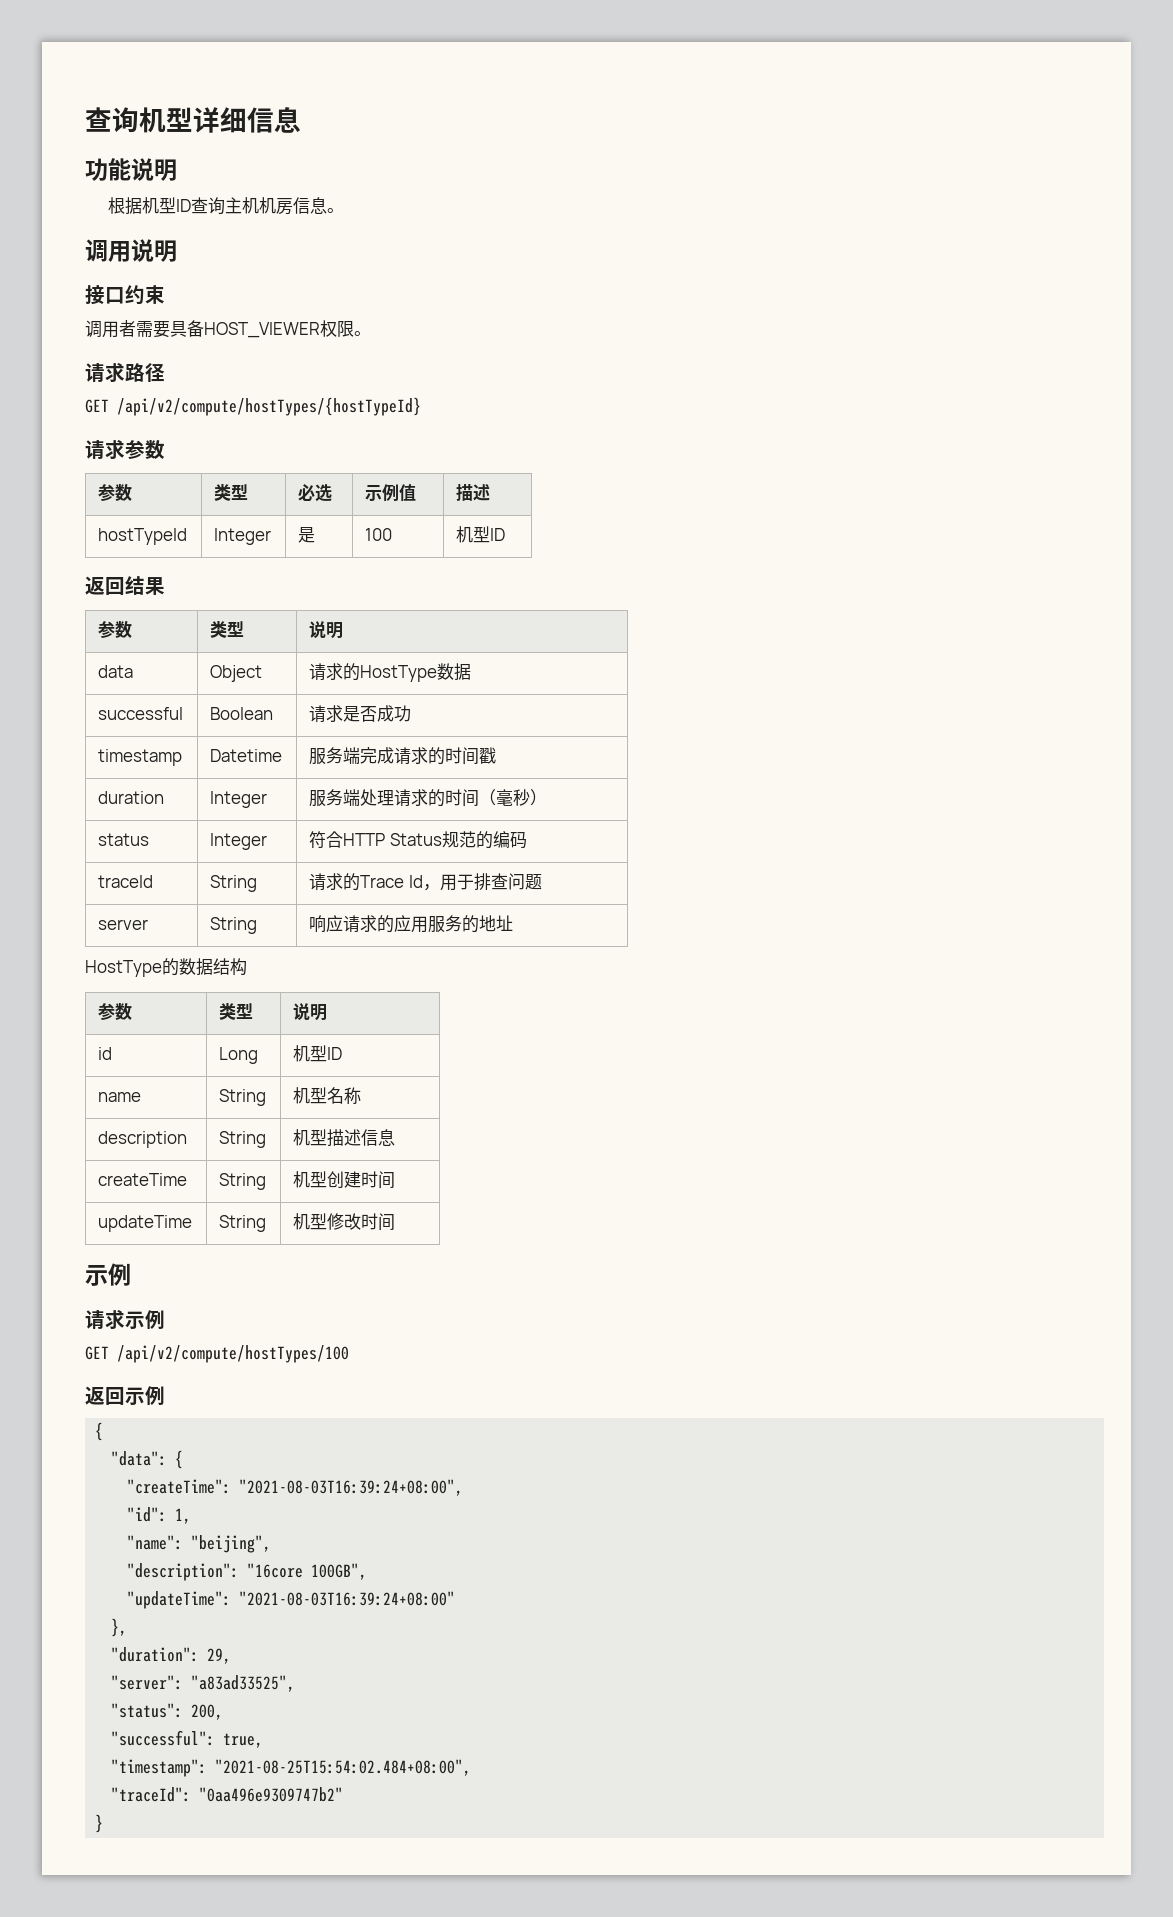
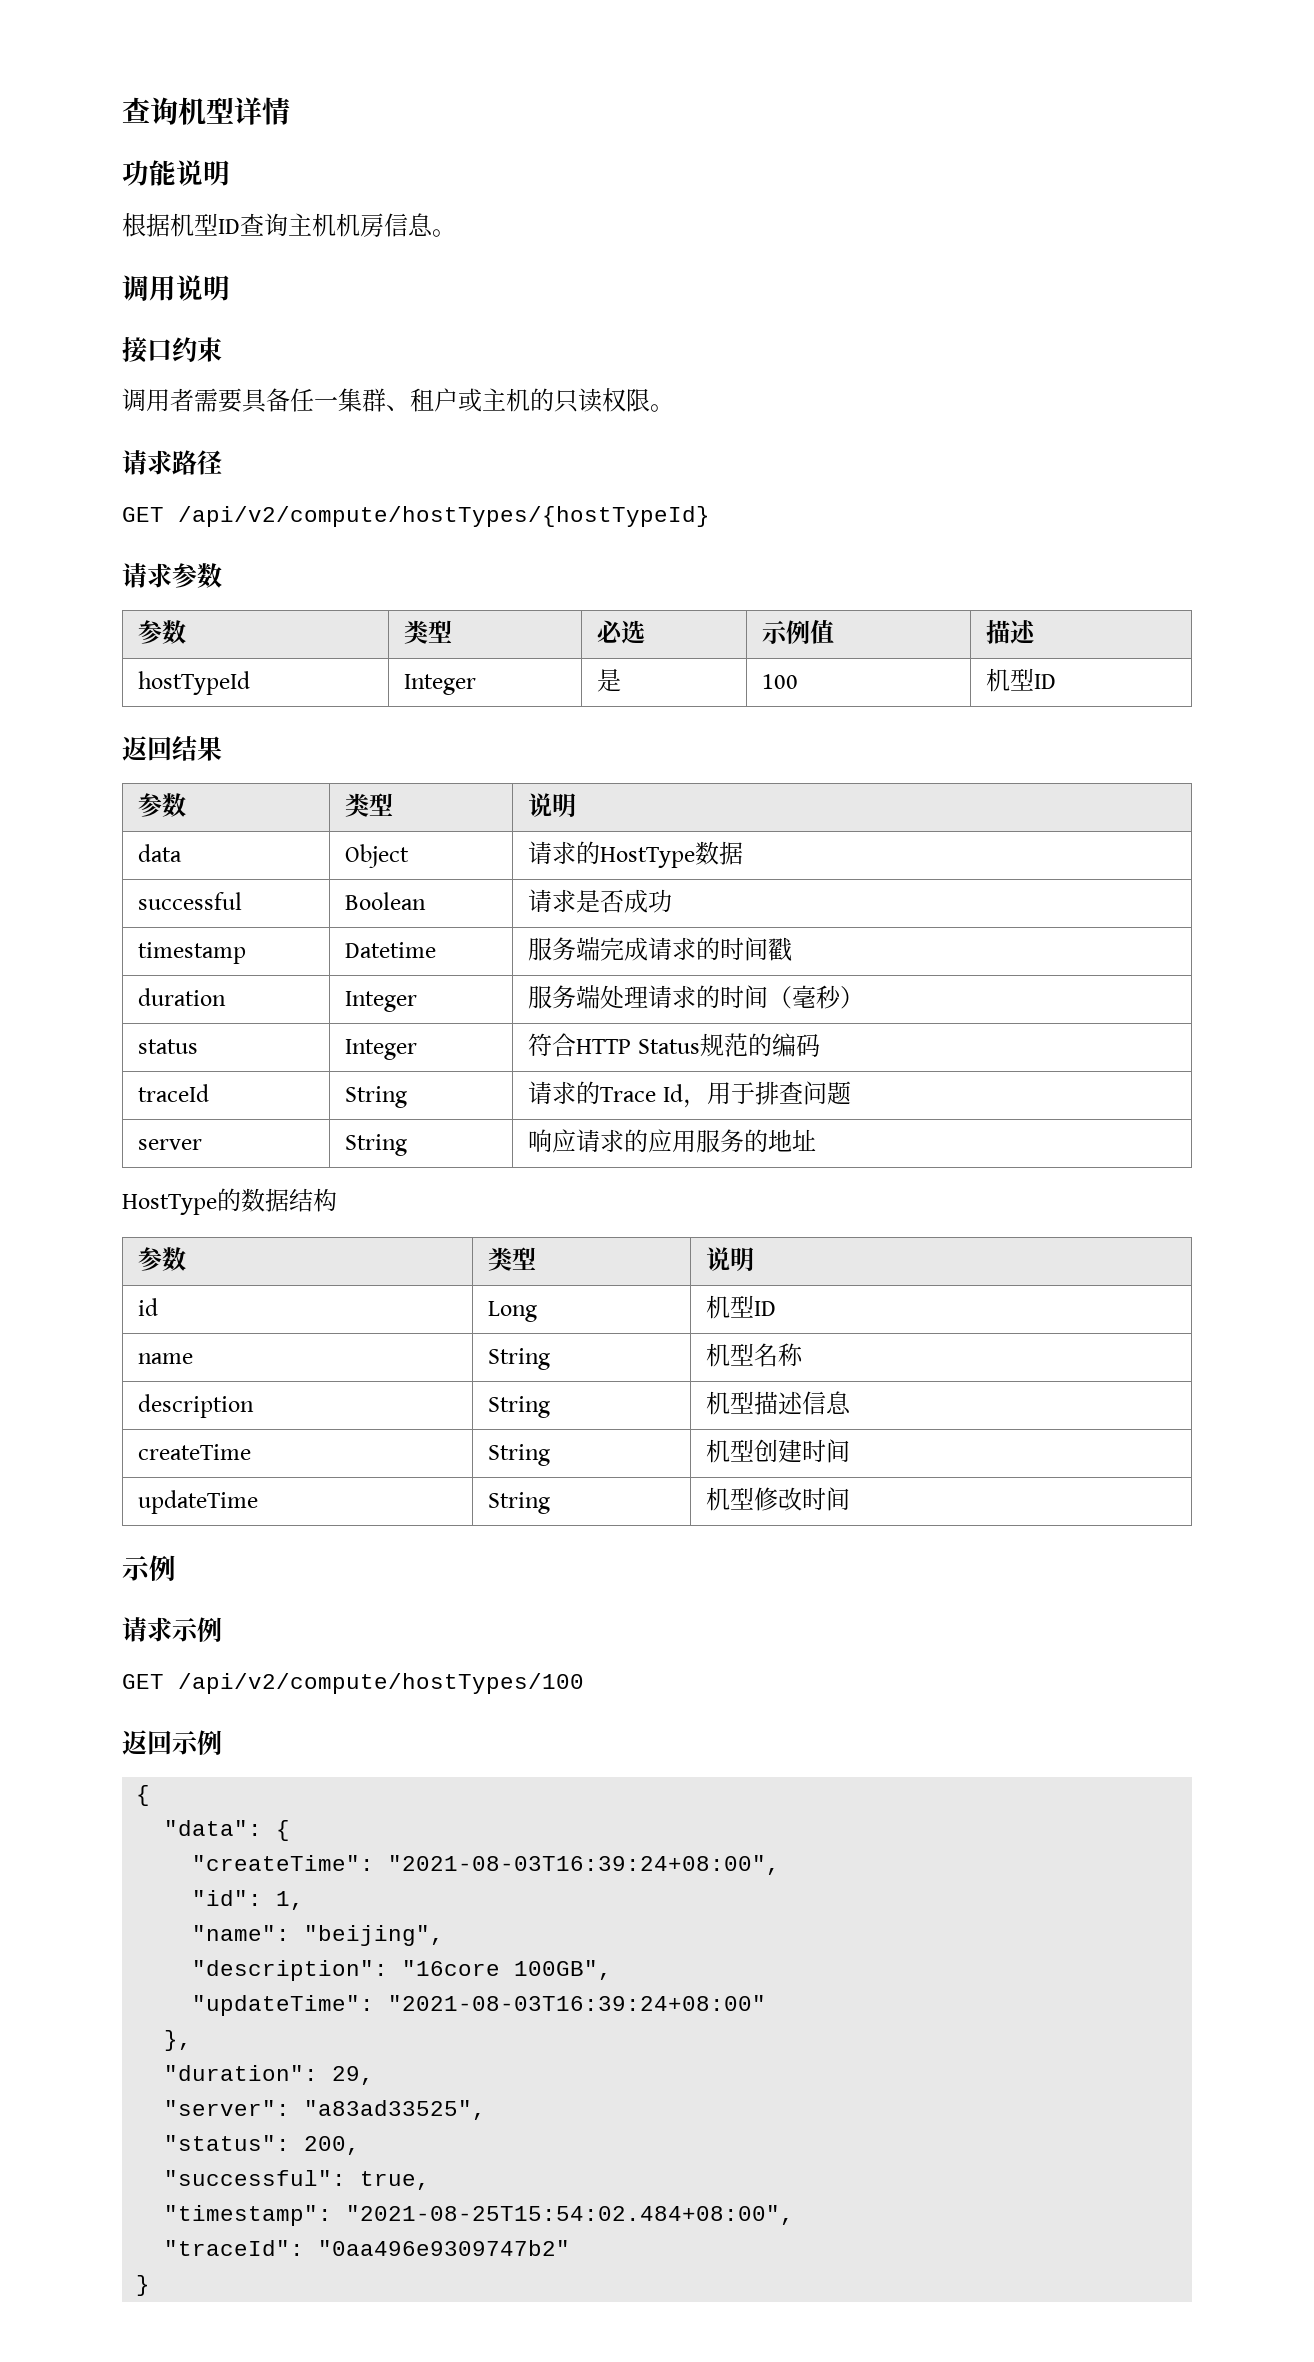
[220,107,301,133] 细信息 -> [262,97,290,125] 情
[204,322,320,338] HOST_VIEWER -> [290,388,602,413] 任一集群、租户或主机的只读

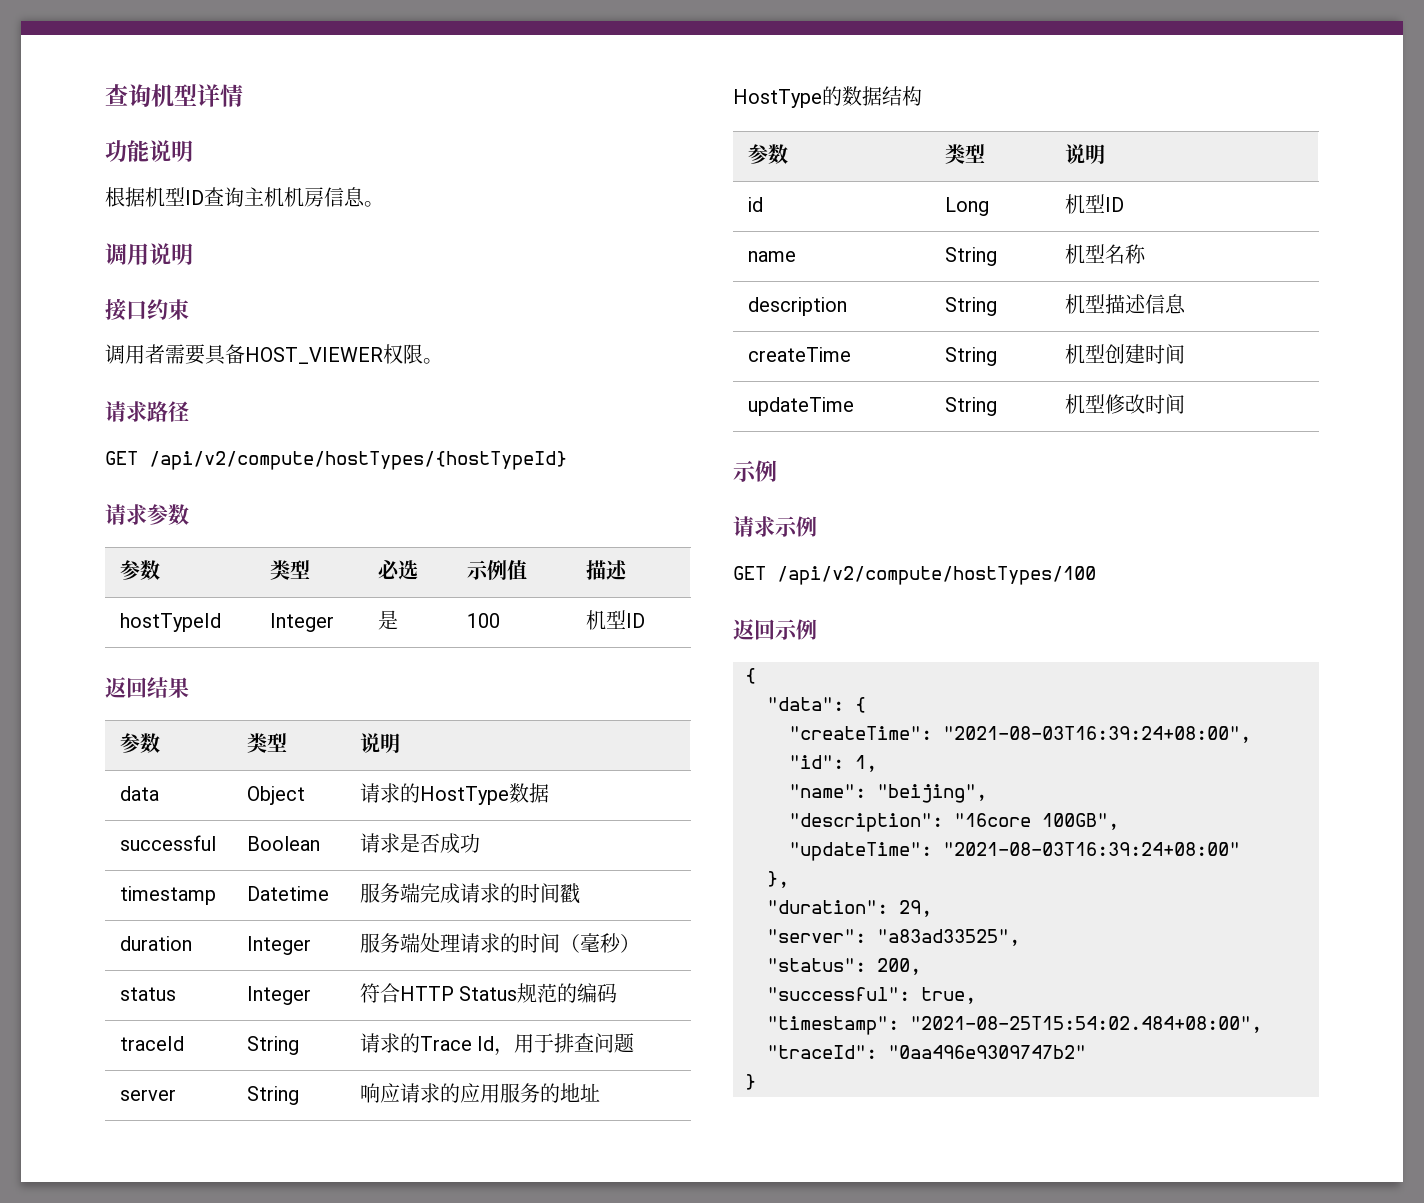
[290,388,602,413] 任一集群、租户或主机的只读 -> [245,347,383,364] HOST_VIEWER

